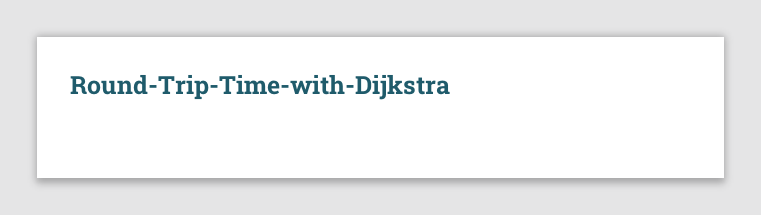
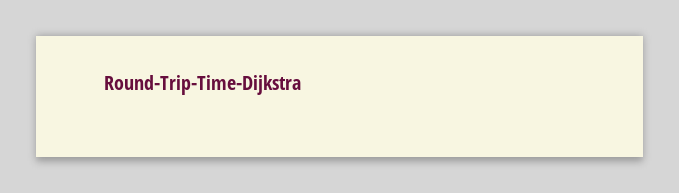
[70,74,450,100] Round-Trip-Time-with-Dijkstra -> [104,75,301,95] Round-Trip-Time-Dijkstra

